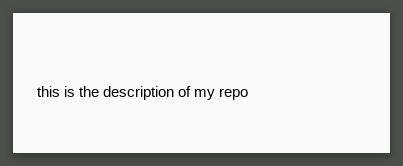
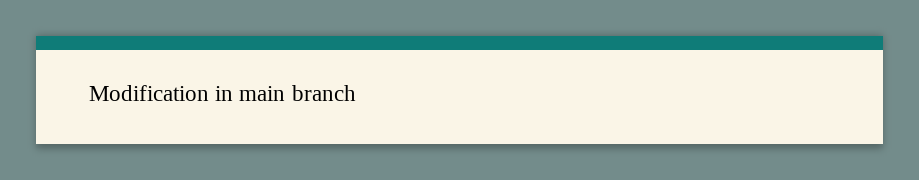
[37,86,249,100] this is the description of my repo -> [89,85,356,101] Modification in main branch

